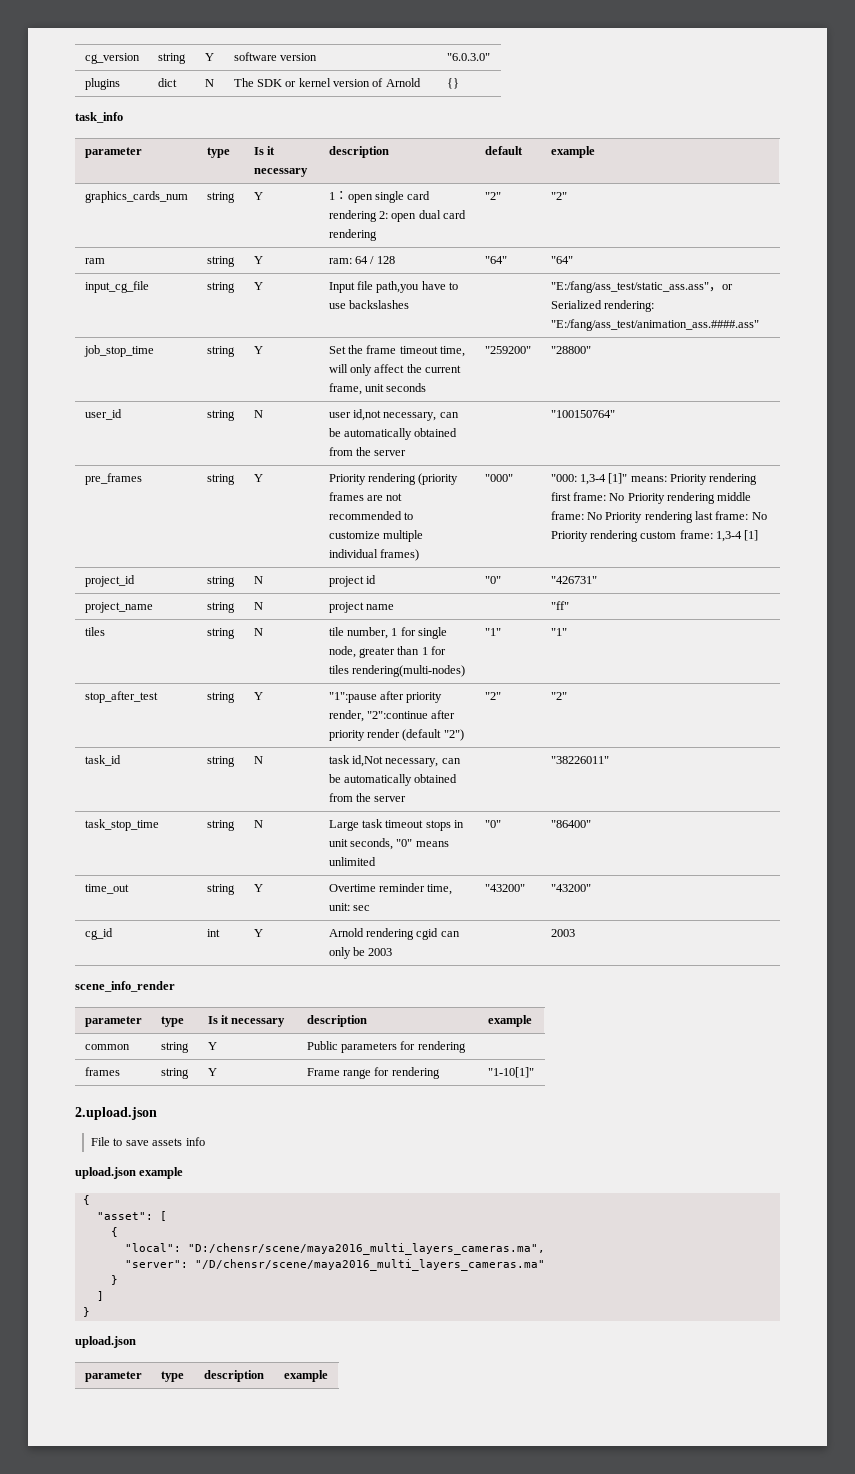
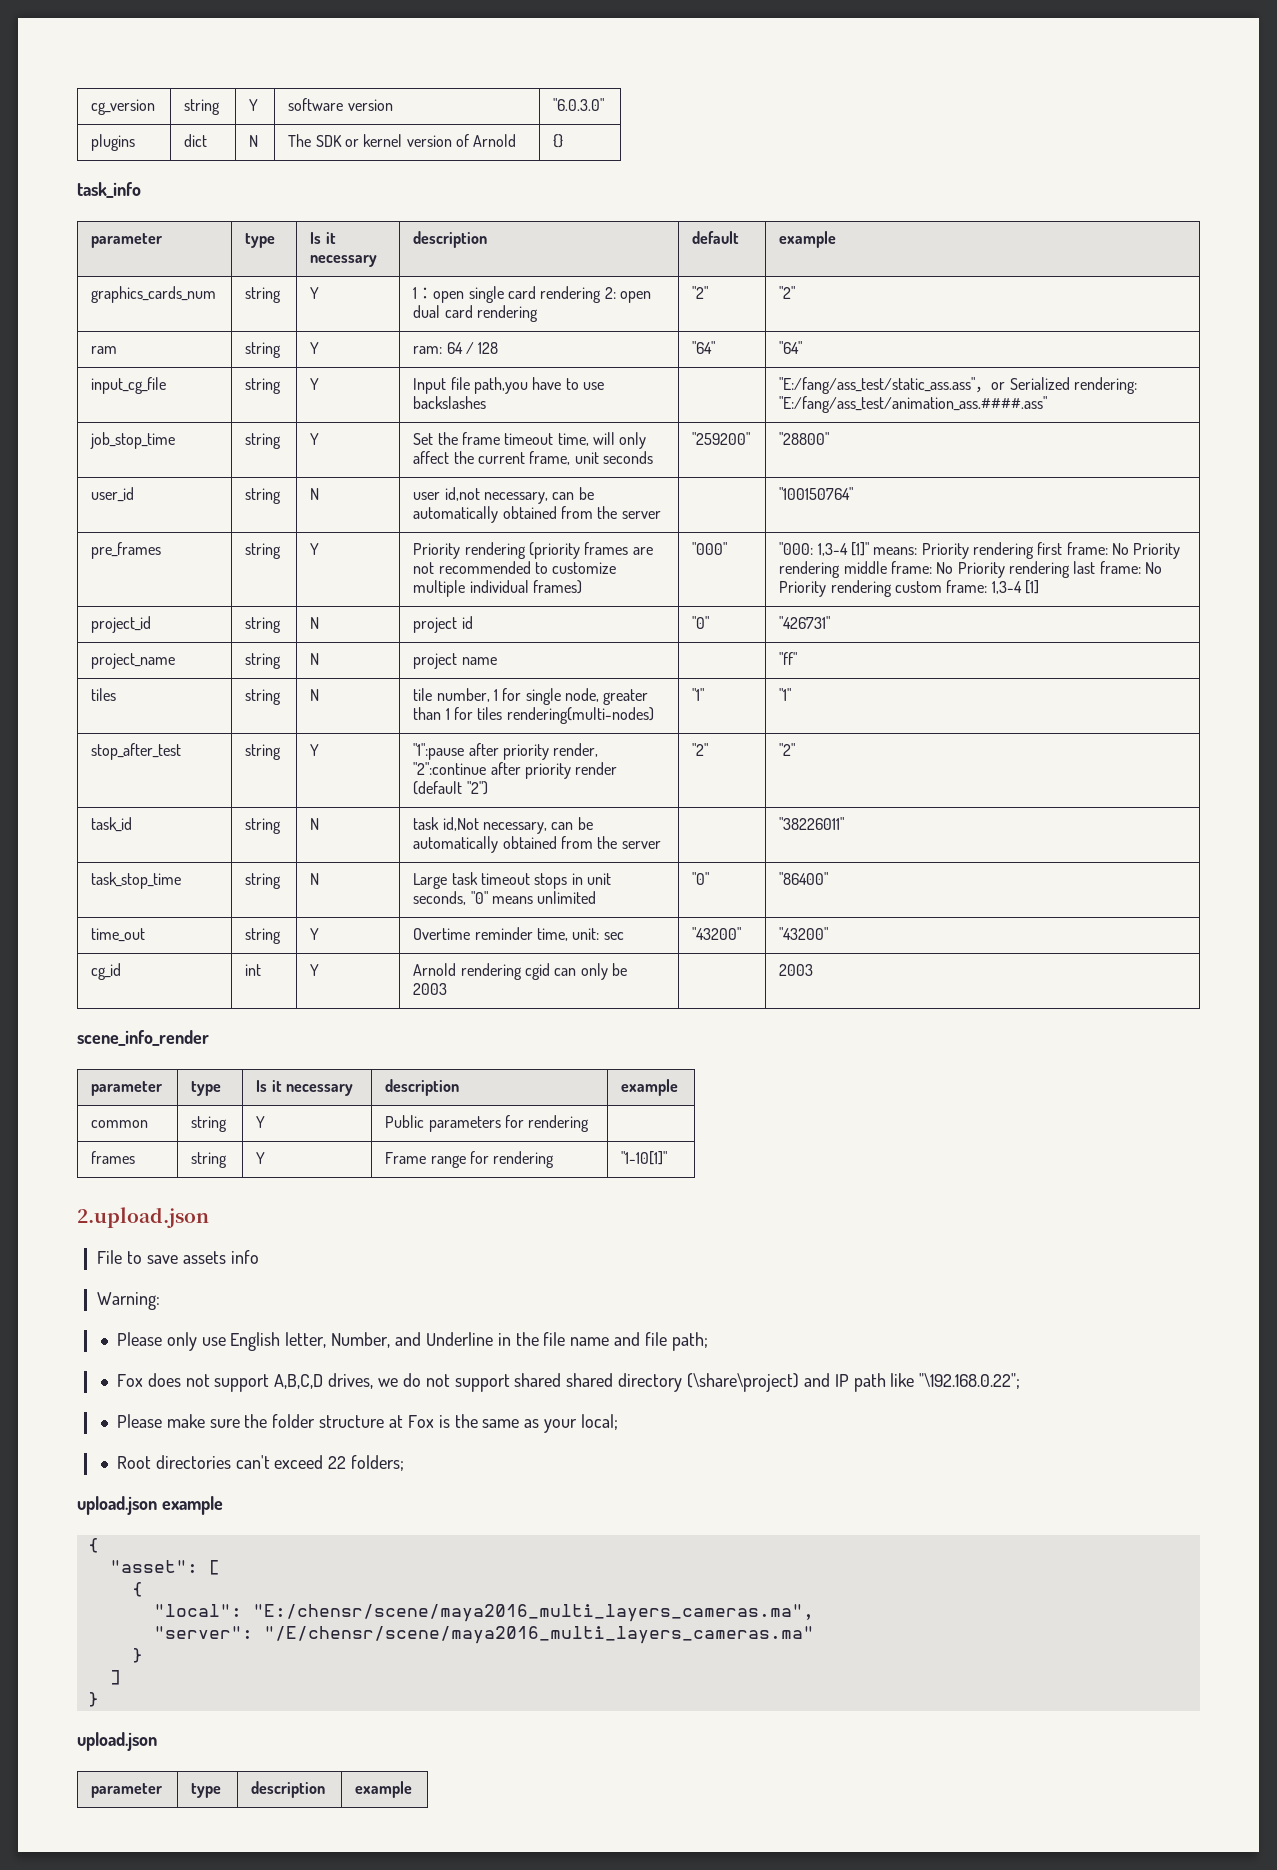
(205, 1141) none -> [97,1292,161,1310] [116,1332,708,1351] [116,1373,1021,1392] [116,1414,619,1433] [116,1455,405,1471] // Warning: // Please only use English letter, Number, and Underline in the file name and file path; // Fox does not support A,B,C,D drives, we do not support shared shared directory (\share\project) and IP path like "\192.168.0.22"; // Please make sure the folder structure at Fox is the same as your local; // Root directories can't exceed 22 folders;
[187,1243,545,1255] "D:/chensr/scene/maya2016_multi_layers_cameras.ma", -> [252,1604,814,1622] "E:/chensr/scene/maya2016_multi_layers_cameras.ma",
[194,1259,545,1271] "/D/chensr/scene/maya2016_multi_layers_cameras.ma" -> [263,1626,814,1644] "/E/chensr/scene/maya2016_multi_layers_cameras.ma"

